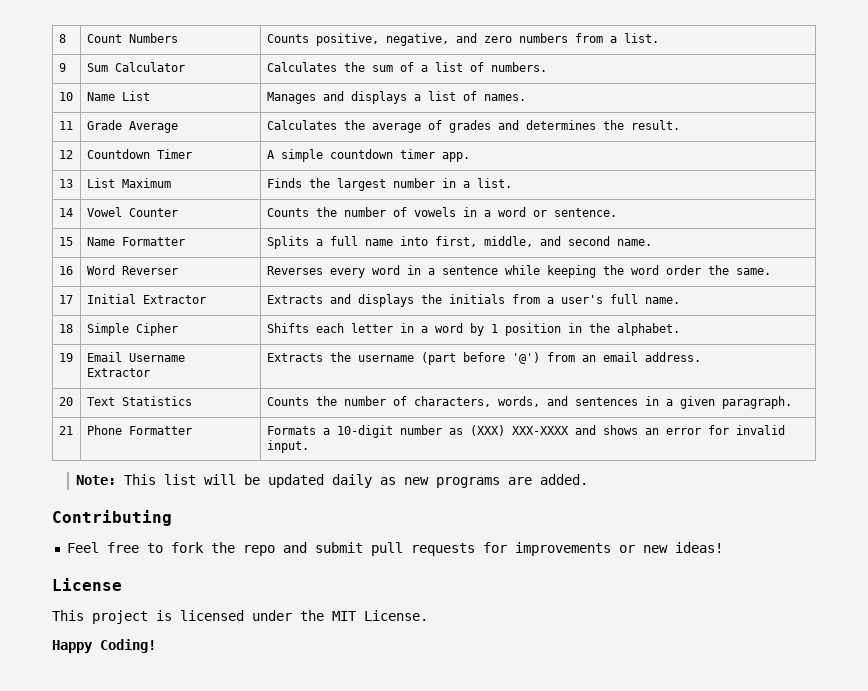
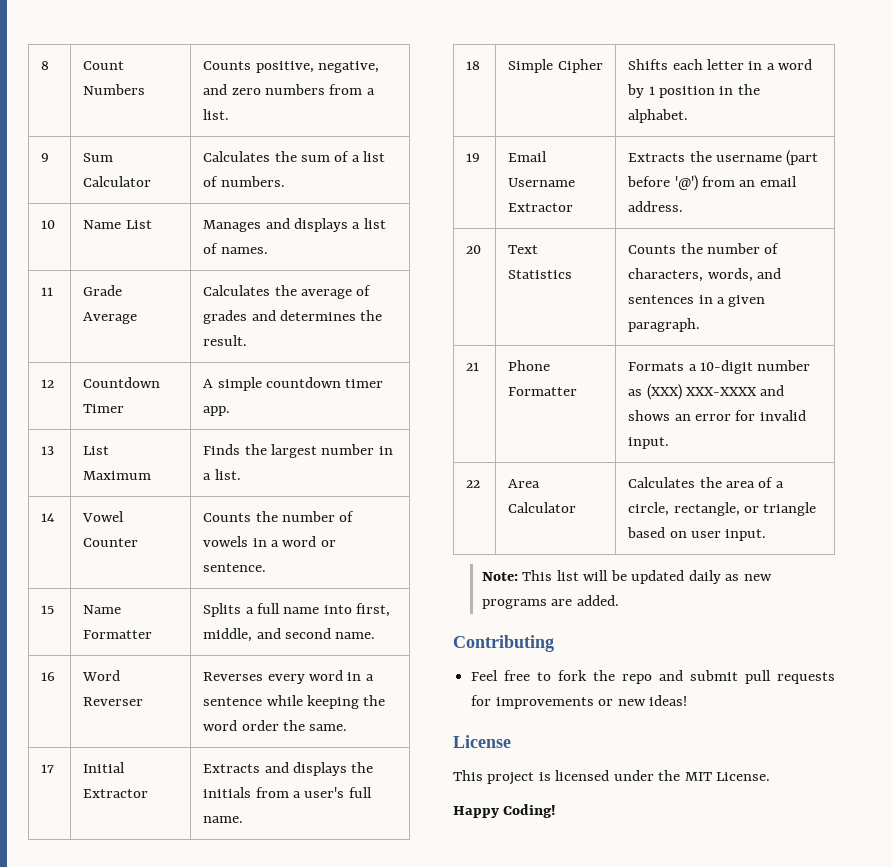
(309, 446) none -> [466,480,481,488] [508,479,541,488] [508,502,577,513] [628,477,784,488] [628,502,817,516] [627,527,767,541] // 22 | Area Calculator | Calculates the area of a circle, rectangle, or triangle based on user input.

